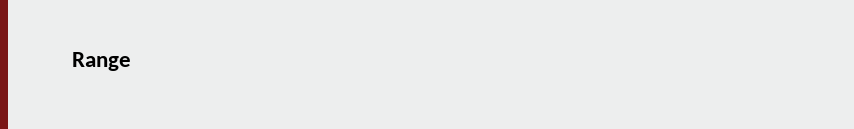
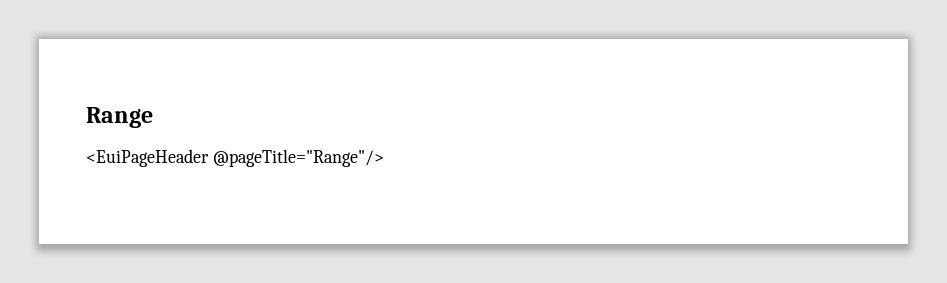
(131, 61) none -> [86,149,384,167] // <EuiPageHeader @pageTitle="Range"/>

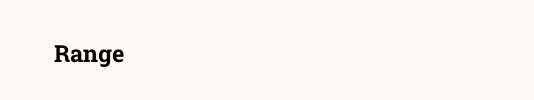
[86,149,384,167] // <EuiPageHeader @pageTitle="Range"/> -> (124, 56) none

